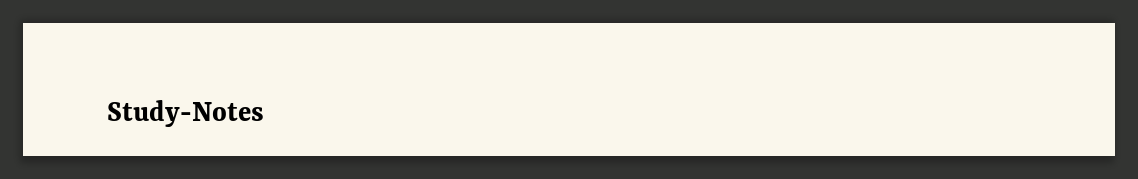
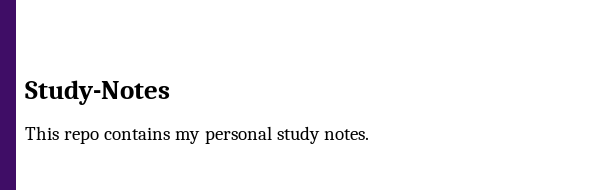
(264, 113) none -> [25,126,369,144] // This repo contains my personal study notes.

